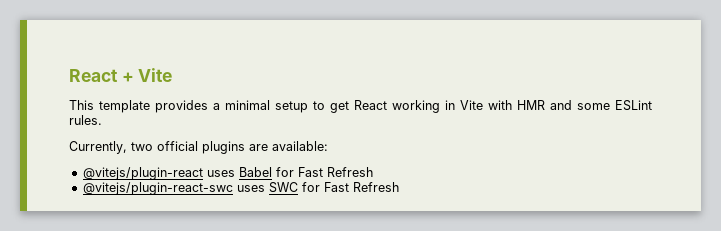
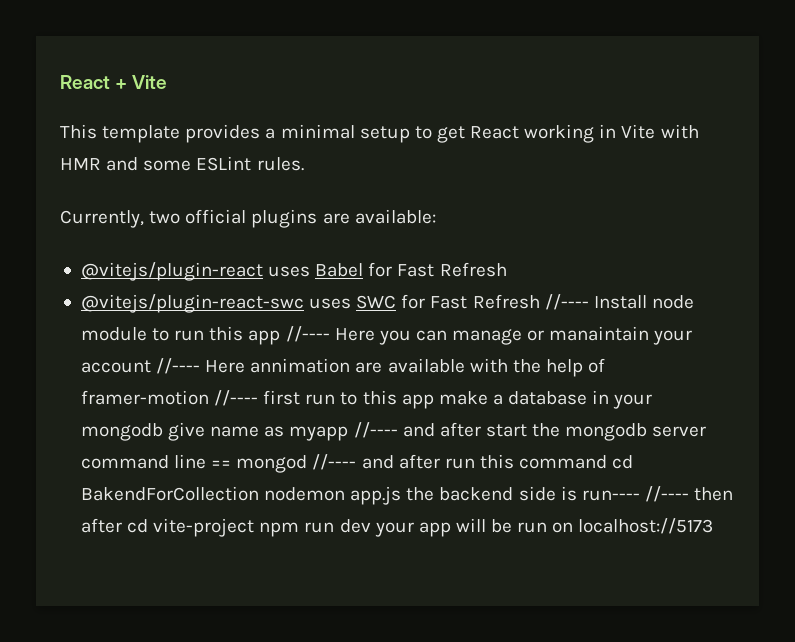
(399, 187) none -> [544,294,694,310] [80,326,693,345] [80,358,606,377] [80,390,653,409] [80,422,707,441] [80,454,634,473] [80,486,734,505] [80,518,714,537] //---- Install node module to run this app //---- Here you can manage or manaintain your account //---- Here annimation are available with the help of framer-motion //---- first run to this app make a database in your mongodb give name as myapp //---- and after start the mongodb server command line == mongod //---- and after run this command cd BakendForCollection nodemon app.js the backend side is run---- //---- then after cd vite-project npm run dev your app will be run on localhost://5173

